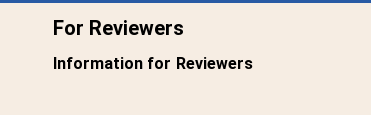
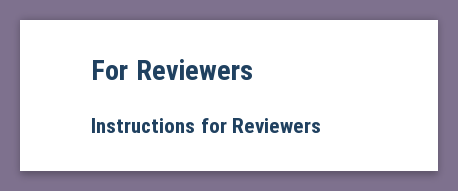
[53,57,143,69] Information -> [91,118,195,133] Instructions

